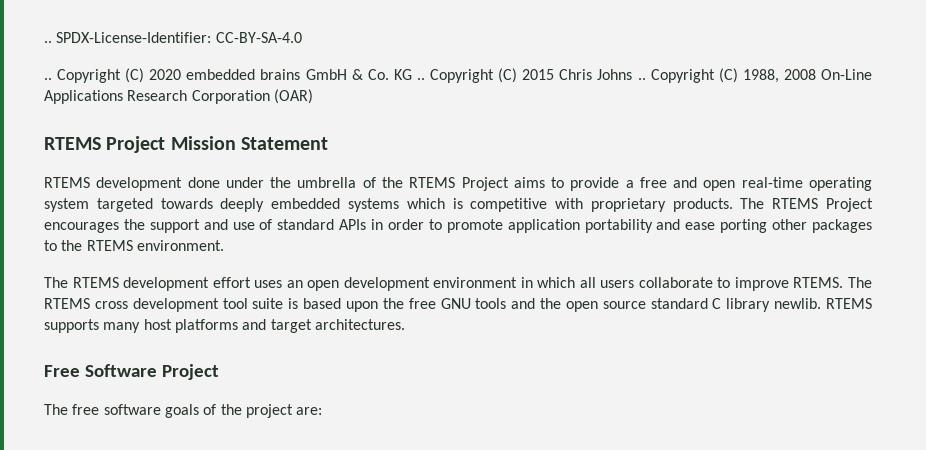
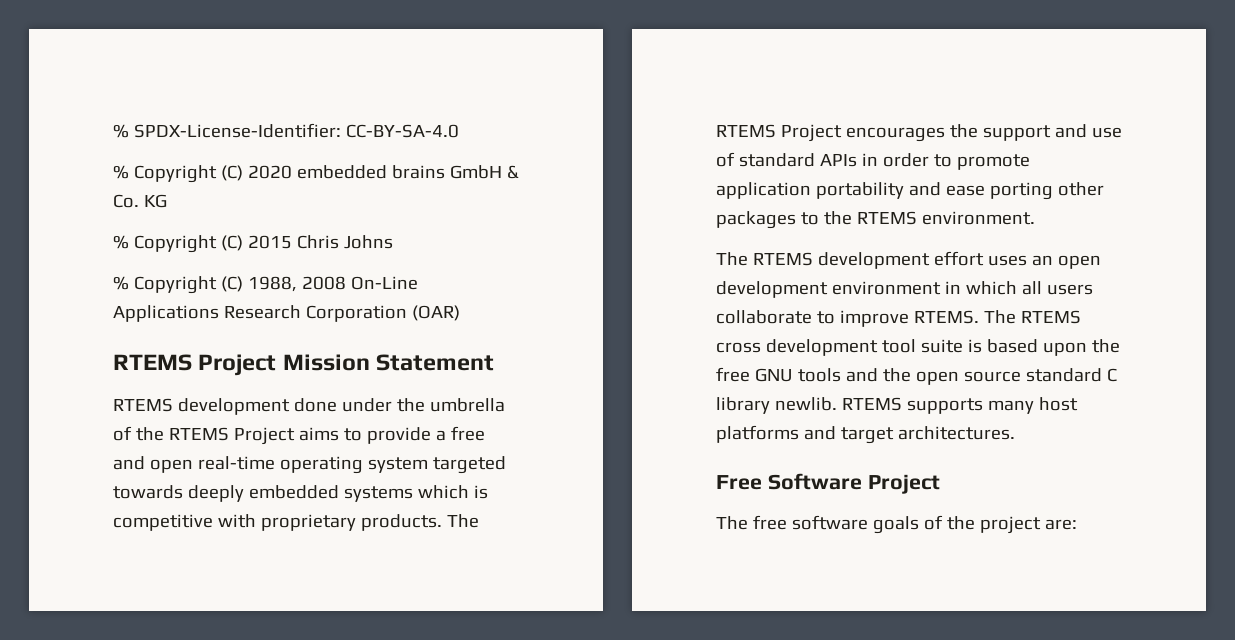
[44,41,52,43] .. -> [113,124,129,138] %
[44,78,52,80] .. -> [113,165,129,179] %
[416,78,425,80] .. -> [113,235,129,249] // %
[637,78,646,80] .. -> [113,276,129,290] // %

